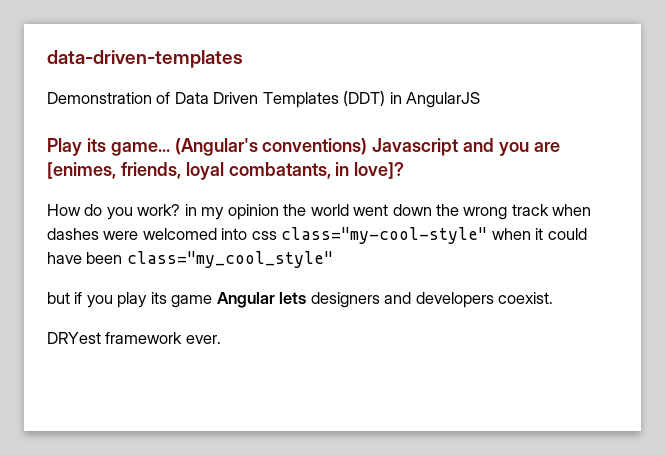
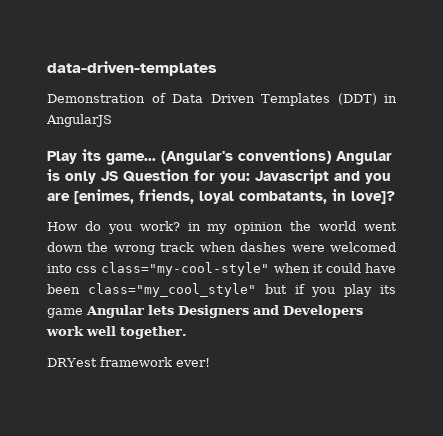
(368, 146) none -> [336,151,392,165] [47,169,250,184] Angular is only JS Question for you:
(333, 259) // -> (256, 290) none
[310,292,554,308] designers and developers coexist. -> [178,305,363,318] [46,326,187,339] Designers and Developers work well together.
[185,335,221,344] ever. -> [175,358,210,367] ever!

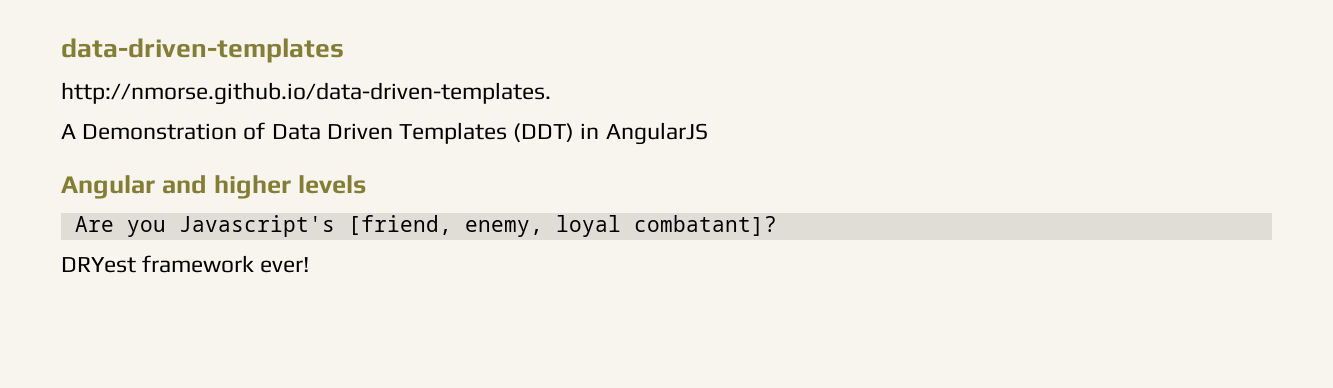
(217, 68) none -> [61,82,551,105] [61,124,76,139] http://nmorse.github.io/data-driven-templates. // A
[47,149,392,165] [47,169,391,184] [47,189,395,204] [47,221,397,234] [47,242,396,255] [47,262,397,276] [47,283,396,297] [47,305,363,318] [46,326,187,339] Play its game... (Angular's conventions) Angular is only JS Question for you: Javascript and you are [enimes, friends, loyal combatants, in love]? // How do you work? in my opinion the world went down the wrong track when dashes were welcomed into css class="my-cool-style" when it could have been class="my_cool_style" but if you play its game Angular lets Designers and Developers work well together. -> [61,175,366,199] [74,215,777,237] Angular and higher levels // Are you Javascript's [friend, enemy, loyal combatant]?

